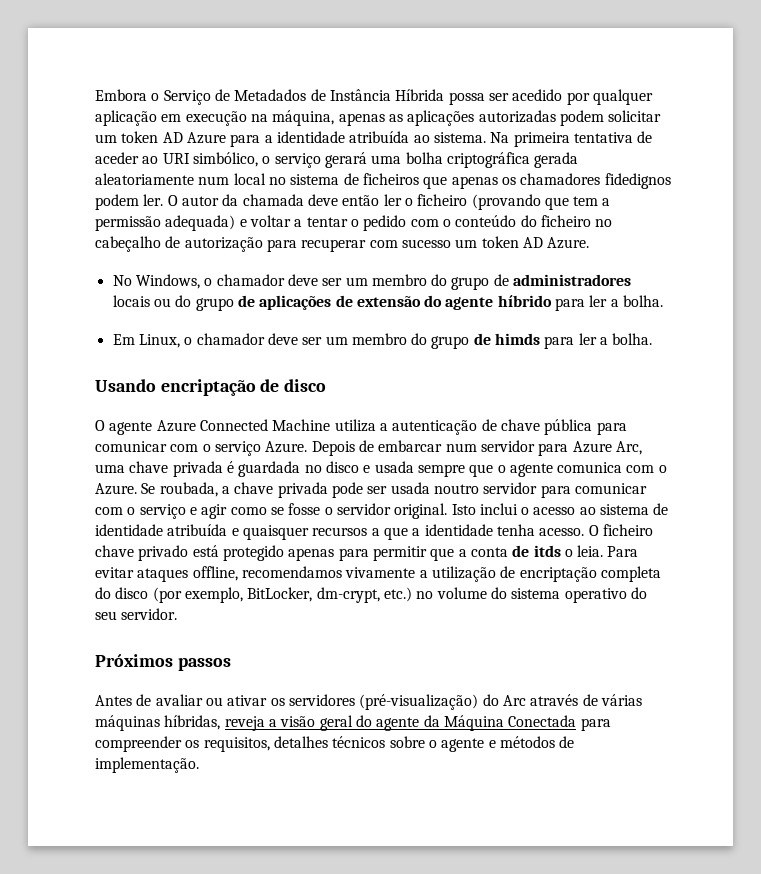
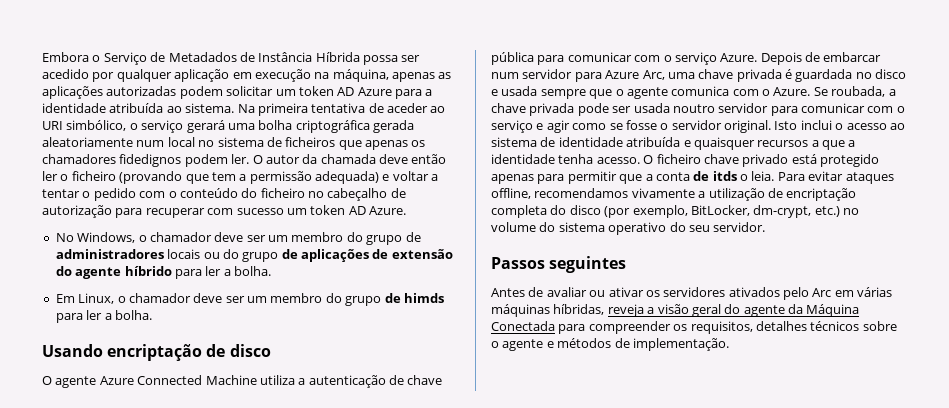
[95,654,231,671] Próximos passos -> [491,256,627,273] Passos seguintes
[359,694,598,710] (pré-visualização) do Arc através de -> [728,287,854,300] ativados pelo Arc em

